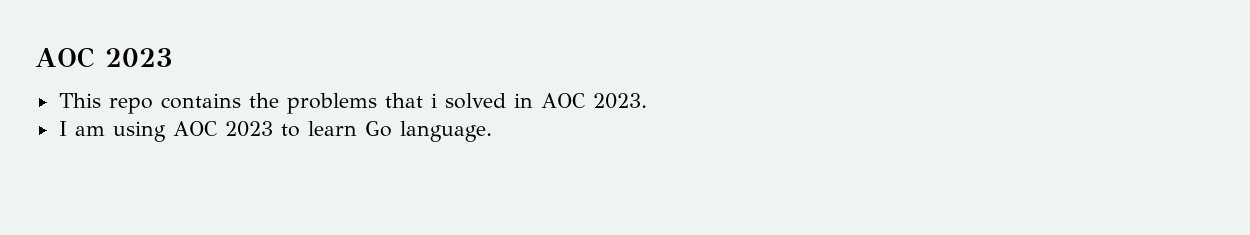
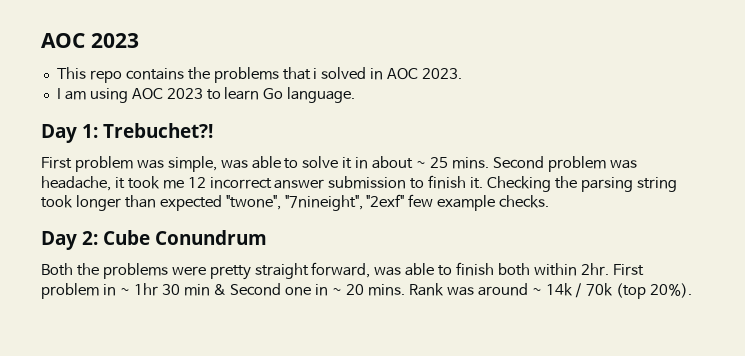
(492, 131) none -> [41,123,213,143] [41,156,637,172] [41,175,677,192] [41,194,550,211] [41,230,267,250] [41,262,644,280] [41,283,693,299] // Day 1: Trebuchet?! // First problem was simple, was able to solve it in about ~ 25 mins. Second problem was headache, it took me 12 incorrect answer submission to finish it. Checking the parsing string took longer than expected "twone", "7nineight", "2exf" few example checks. // Day 2: Cube Conundrum // Both the problems were pretty straight forward, was able to finish both within 2hr. First problem in ~ 1hr 30 min & Second one in ~ 20 mins. Rank was around ~ 14k / 70k (top 20%).

